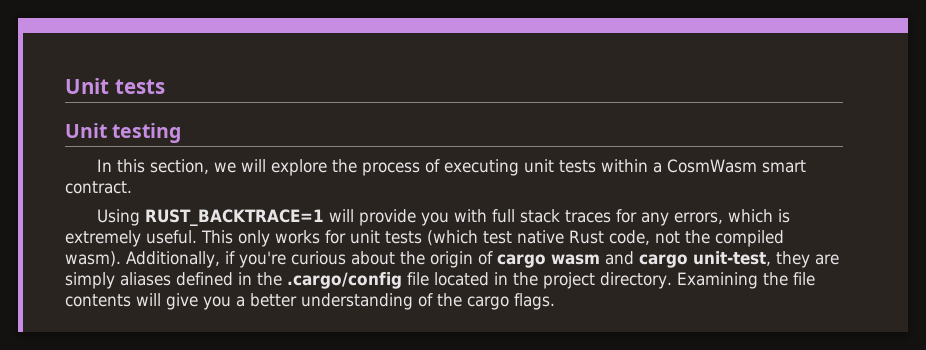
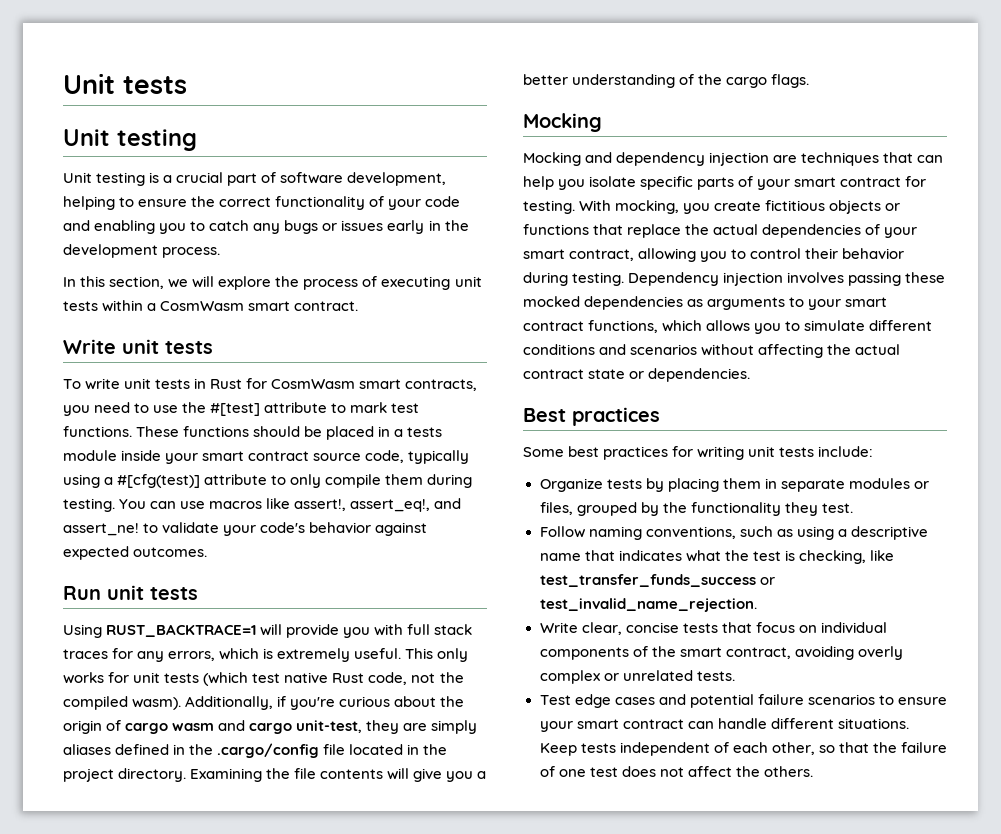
(182, 133) none -> [63,172,447,186] [63,196,461,210] [63,220,469,234] [63,244,221,258] // Unit testing is a crucial part of software development, helping to ensure the correct functionality of your code and enabling you to catch any bugs or issues early in the development process.
(132, 187) none -> [63,339,213,354] [63,378,478,391] [63,402,420,416] [63,426,443,440] [63,450,470,464] [63,474,473,488] [63,498,462,512] [63,522,428,536] [63,546,208,560] [63,585,198,600] // Write unit tests // To write unit tests in Rust for CosmWasm smart contracts, you need to use the #[test] attribute to mark test functions. These functions should be placed in a tests module inside your smart contract source code, typically using a #[cfg(test)] attribute to only compile them during testing. You can use macros like assert!, assert_eq!, and assert_ne! to validate your code's behavior against expected outcomes. // Run unit tests
(555, 301) none -> [523,113,602,132] [523,152,944,166] [523,176,927,190] [523,200,901,214] [523,224,918,238] [523,248,905,262] [523,272,946,286] [523,296,888,310] [523,320,933,334] [523,344,901,358] [523,368,751,382] [523,407,660,426] [523,446,874,460] [539,478,929,492] [539,502,853,516] [539,526,928,540] [539,550,894,564] [539,574,775,587] [539,598,757,612] [539,622,887,635] [539,646,903,660] [539,670,735,684] [539,694,947,708] [539,718,909,732] [539,742,947,756] [539,766,813,777] // Mocking // Mocking and dependency injection are techniques that can help you isolate specific parts of your smart contract for testing. With mocking, you create fictitious objects or functions that replace the actual dependencies of your smart contract, allowing you to control their behavior during testing. Dependency injection involves passing these mocked dependencies as arguments to your smart contract functions, which allows you to simulate different conditions and scenarios without affecting the actual contract state or dependencies. // Best practices // Some best practices for writing unit tests include: // Organize tests by placing them in separate modules or files, grouped by the functionality they test. // Follow naming conventions, such as using a descriptive name that indicates what the test is checking, like test_transfer_funds_success or test_invalid_name_rejection. // Write clear, concise tests that focus on individual components of the smart contract, avoiding overly complex or unrelated tests. // Test edge cases and potential failure scenarios to ensure your smart contract can handle different situations. Keep tests independent of each other, so that the failure of one test does not affect the others.

